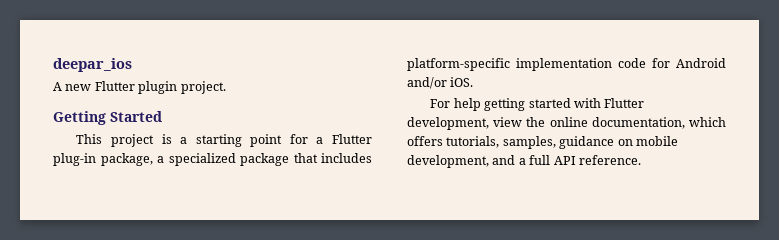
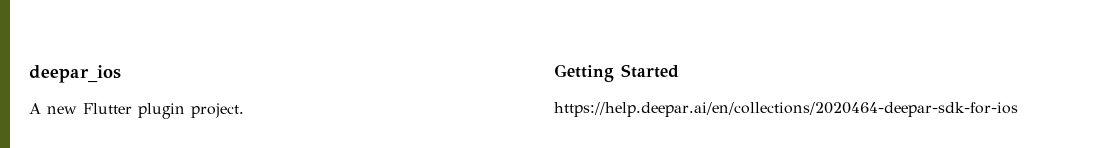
[76,134,372,147] [53,153,372,166] [407,58,726,71] [407,77,474,89] [430,98,645,111] [407,117,726,130] [407,136,678,149] [407,155,641,168] This project is a starting point for a Flutter plug-in package, a specialized package that includes platform-specific implementation code for Android and/or iOS. // For help getting started with Flutter development, view the online documentation, which offers tutorials, samples, guidance on mobile development, and a full API reference. -> [554,102,1018,117] https://help.deepar.ai/en/collections/2020464-deepar-sdk-for-ios

